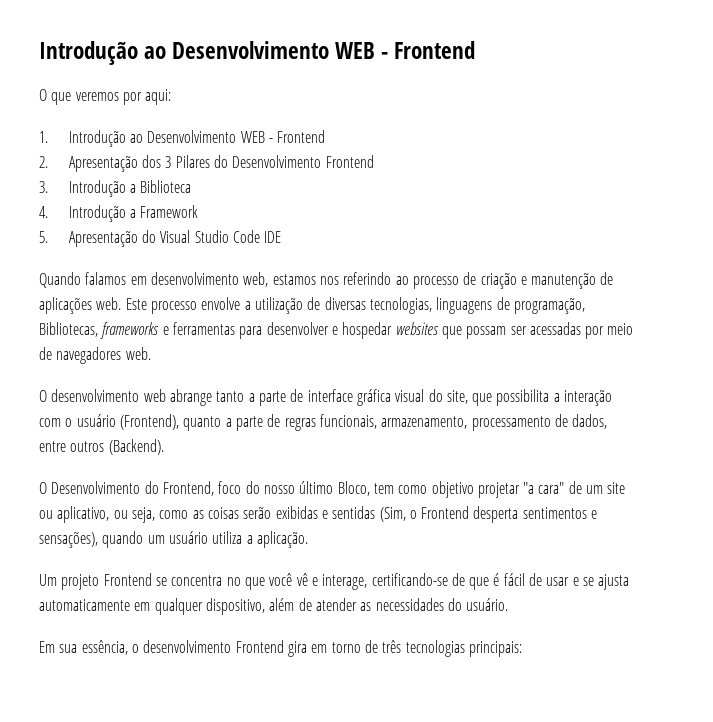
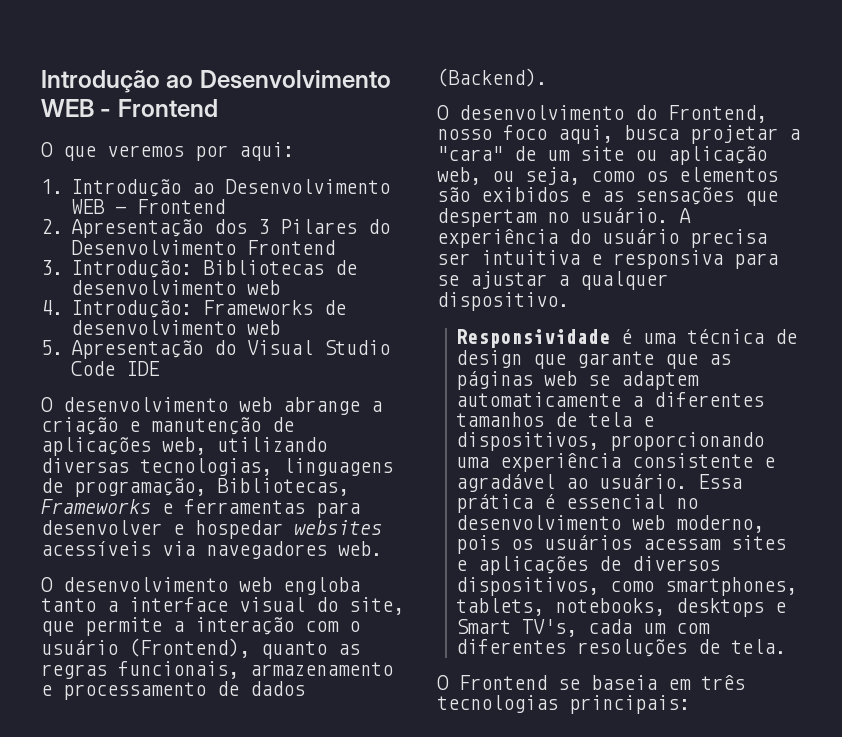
[68,180,192,197] [39,205,199,222] Introdução a Biblioteca // 4. Introdução a Framework -> [71,260,358,278] [71,280,281,295] [41,300,347,318] [71,320,281,335] Introdução: Bibliotecas de desenvolvimento web // 4. Introdução: Frameworks de desenvolvimento web
[39,272,477,289] Quando falamos em desenvolvimento web, estamos nos referindo ao processo de -> [41,397,382,415] O desenvolvimento web abrange a
[96,297,321,314] web. Este processo envolve a utilização de -> [162,437,327,455] web, utilizando
[100,322,160,339] frameworks -> [41,499,151,514] Frameworks
[441,322,634,339] [39,347,52,360] que possam ser acessadas por meio de -> [41,541,195,556] acessíveis via
[169,389,212,406] abrange -> [283,577,360,595] engloba
[258,389,391,406] parte de interface gráfica -> [129,597,228,612] interface
[496,389,550,406] possibilita -> [85,617,162,636] permite
[225,414,608,431] [39,441,105,452] a parte de regras funcionais, armazenamento, processamento de dados, entre outros -> [338,644,360,655] [41,661,393,679] [41,681,305,700] as regras funcionais, armazenamento e processamento de dados
[51,481,141,494] Desenvolvimento -> [459,105,624,120] desenvolvimento
[218,481,565,498] foco do nosso último Bloco, tem como objetivo projetar "a cara" -> [437,125,800,144] [437,146,503,161] nosso foco aqui, busca projetar a "cara"
[57,506,110,523] aplicativo, -> [668,146,767,165] [437,167,481,185] aplicação web,
[192,506,598,523] [39,531,308,548] [39,573,630,590] [39,598,509,615] [39,640,378,657] as coisas serão exibidas e sentidas (Sim, o Frontend desperta sentimentos e sensações), quando um usuário utiliza a aplicação. // Um projeto Frontend se concentra no que você vê e interage, certificando-se de que é fácil de usar e se ajusta automaticamente em qualquer dispositivo, além de atender as necessidades do usuário. // Em sua essência, o desenvolvimento Frontend gira em torno de -> [646,167,778,182] [437,187,778,206] [437,208,691,227] [437,229,767,248] [437,250,778,269] [437,271,668,290] [437,292,569,311] [456,329,798,348] [456,350,732,369] [456,371,700,390] [456,392,765,407] [456,412,655,427] [456,432,765,451] [456,453,776,472] [456,474,743,492] [456,494,699,513] [456,515,765,533] [456,535,787,554] [456,556,721,575] [456,577,798,596] [456,598,787,617] [456,619,711,637] [456,639,787,657] [437,675,691,690] os elementos são exibidos e as sensações que despertam no usuário. A experiência do usuário precisa ser intuitiva e responsiva para se ajustar a qualquer dispositivo. // Responsividade é uma técnica de design que garante que as páginas web se adaptem automaticamente a diferentes tamanhos de tela e dispositivos, proporcionando uma experiência consistente e agradável ao usuário. Essa prática é essencial no desenvolvimento web moderno, pois os usuários acessam sites e aplicações de diversos dispositivos, como smartphones, tablets, notebooks, desktops e Smart TV's, cada um com diferentes resoluções de tela. // O Frontend se baseia em

